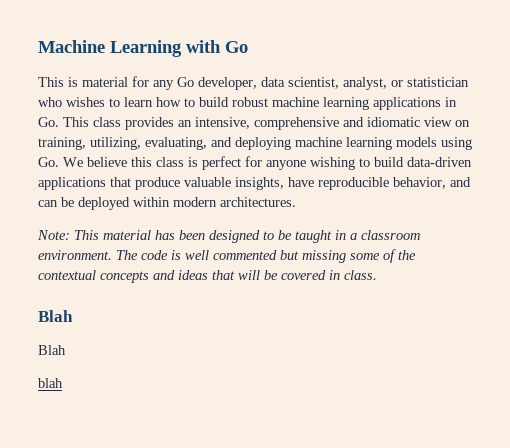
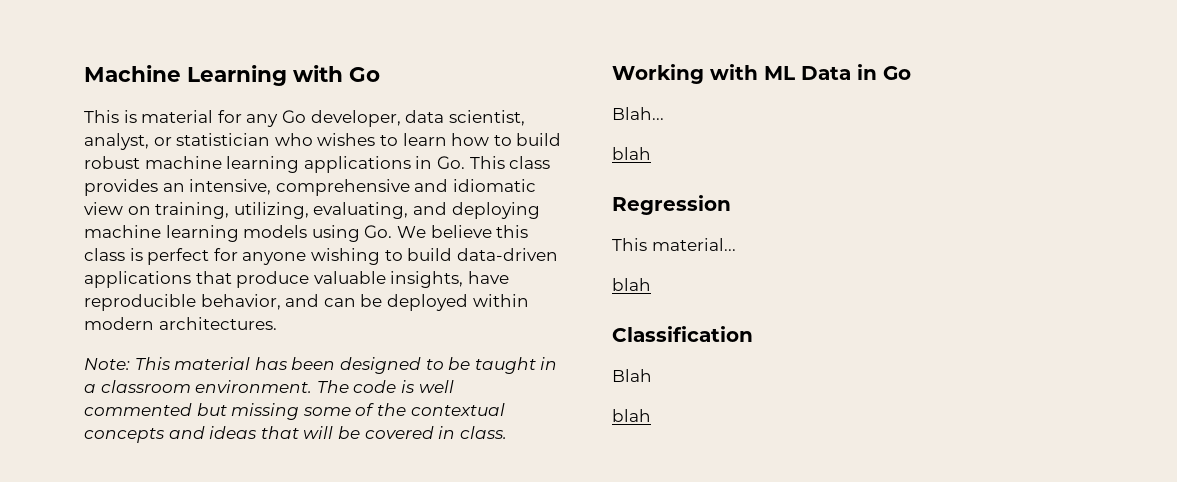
[38,310,73,322] Blah -> [612,64,911,84] [612,107,664,120] [612,147,651,160] [612,195,731,215] [612,238,736,251] [612,278,651,291] [612,326,753,342] Working with ML Data in Go // Blah... // blah // Regression // This material... // blah // Classification

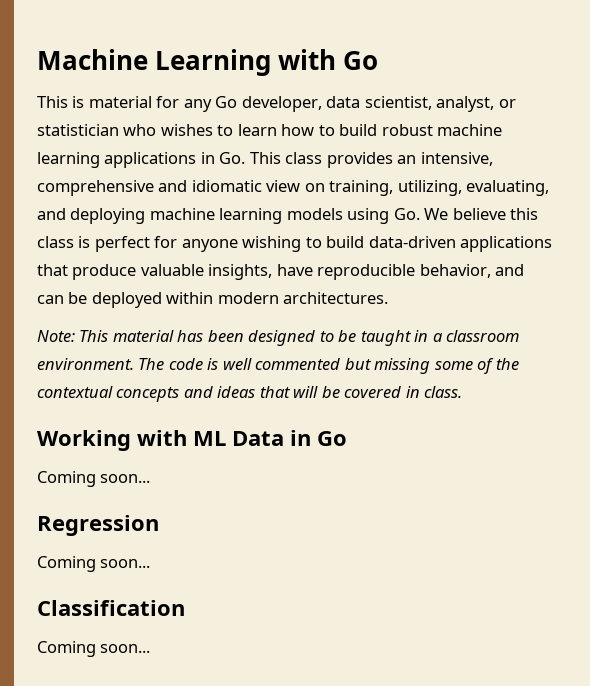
[612,107,664,120] [612,147,651,160] Blah... // blah -> [37,471,151,487] Coming soon...
[612,238,736,251] [612,278,651,291] This material... // blah -> [37,556,151,572] Coming soon...
[612,369,652,382] [612,409,651,422] Blah // blah -> [37,641,151,657] Coming soon...

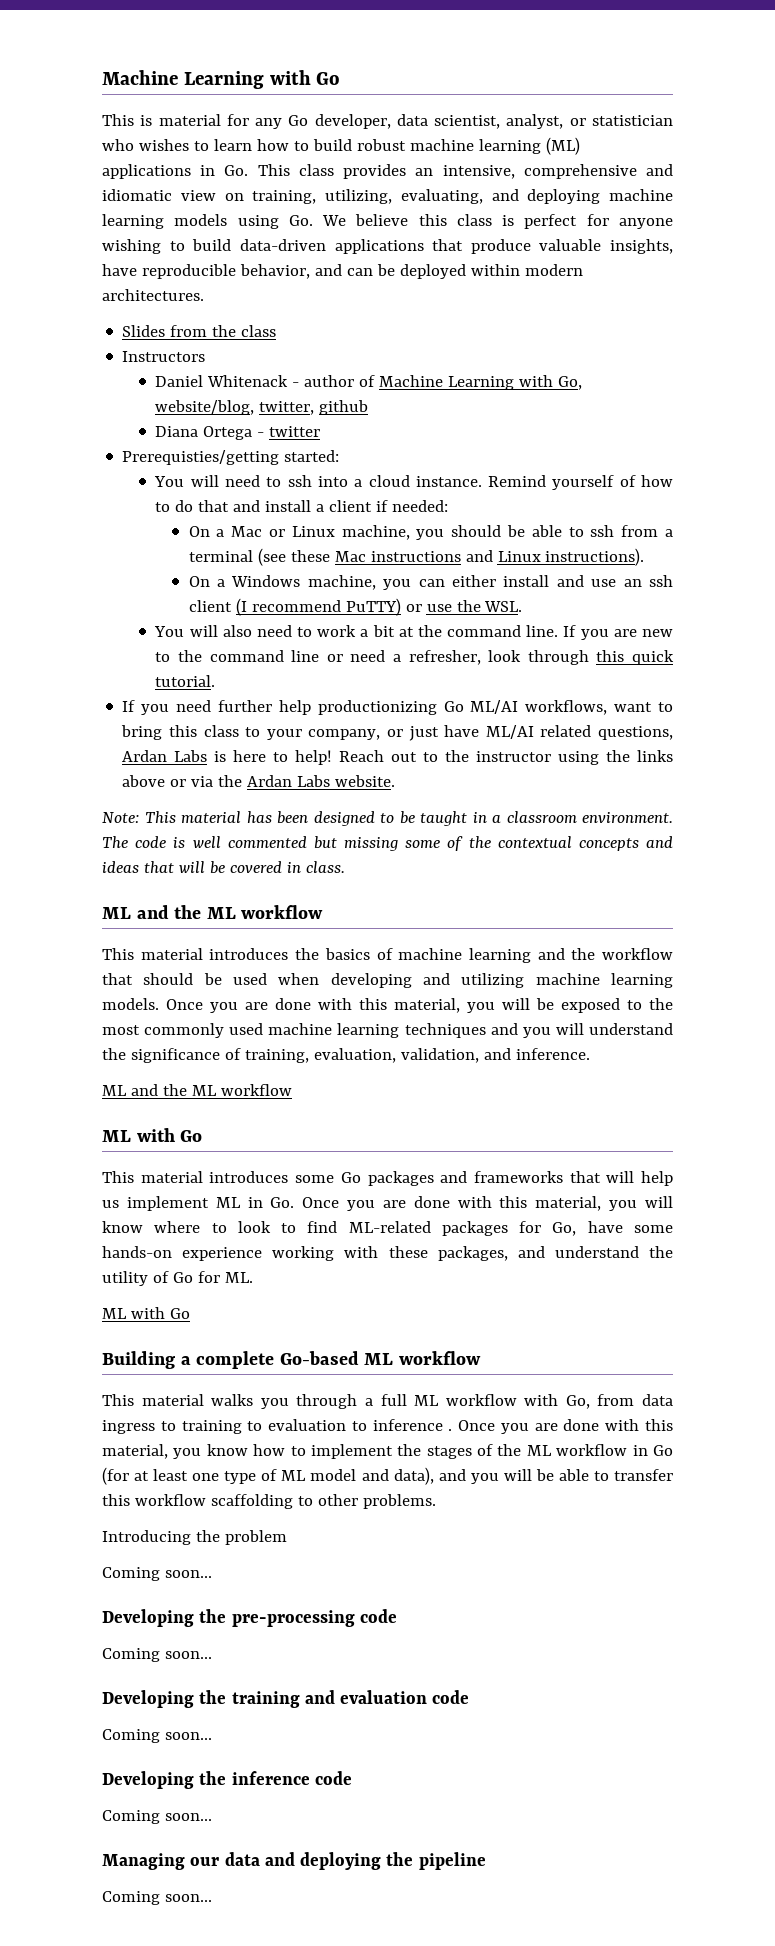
(100, 160) none -> [545,137,580,155] (ML)
(389, 298) none -> [122,325,277,337] [122,351,206,362] [155,375,583,390] [155,400,369,415] [155,426,321,440] [122,450,340,465] [154,475,673,490] [155,500,449,512] [188,525,673,540] [188,548,645,566] [188,575,673,590] [188,598,523,616] [154,625,673,640] [155,650,675,665] [155,675,216,687] [122,700,673,715] [121,725,674,741] [122,750,673,765] [122,775,396,787] // Slides from the class // Instructors // Daniel Whitenack - author of Machine Learning with Go, website/blog, twitter, github // Diana Ortega - twitter // Prerequisties/getting started: // You will need to ssh into a cloud instance. Remind yourself of how to do that and install a client if needed: // On a Mac or Linux machine, you should be able to ssh from a terminal (see these Mac instructions and Linux instructions). // On a Windows machine, you can either install and use an ssh client (I recommend PuTTY) or use the WSL. // You will also need to work a bit at the command line. If you are new to the command line or need a refresher, look through this quick tutorial. // If you need further help productionizing Go ML/AI workflows, want to bring this class to your company, or just have ML/AI related questions, Ardan Labs is here to help! Reach out to the instructor using the links above or via the Ardan Labs website.
[37,430,347,451] [37,471,151,487] [37,515,159,536] [37,556,151,572] [37,600,185,616] Working with ML Data in Go // Coming soon... // Regression // Coming soon... // Classification -> [102,905,324,919] [102,948,673,963] [102,973,673,988] [102,998,673,1013] [102,1023,673,1038] [102,1048,590,1063] [102,1084,292,1096] [102,1128,203,1142] [102,1171,673,1186] [102,1196,674,1211] [102,1221,673,1236] [102,1246,673,1261] [102,1271,253,1286] [102,1307,190,1319] [102,1351,481,1369] [102,1394,673,1409] [102,1419,673,1434] [102,1444,673,1459] [102,1467,673,1485] [102,1494,436,1509] [102,1530,287,1545] [102,1567,212,1581] [102,1609,397,1627] [102,1648,212,1662] [102,1690,470,1708] [102,1729,212,1743] [102,1771,352,1789] [102,1810,212,1824] [102,1852,486,1870] ML and the ML workflow // This material introduces the basics of machine learning and the workflow that should be used when developing and utilizing machine learning models. Once you are done with this material, you will be exposed to the most commonly used machine learning techniques and you will understand the significance of training, evaluation, validation, and inference. // ML and the ML workflow // ML with Go // This material introduces some Go packages and frameworks that will help us implement ML in Go. Once you are done with this material, you will know where to look to find ML-related packages for Go, have some hands-on experience working with these packages, and understand the utility of Go for ML. // ML with Go // Building a complete Go-based ML workflow // This material walks you through a full ML workflow with Go, from data ingress to training to evaluation to inference . Once you are done with this material, you know how to implement the stages of the ML workflow in Go (for at least one type of ML model and data), and you will be able to transfer this workflow scaffolding to other problems. // Introducing the problem // Coming soon... // Developing the pre-processing code // Coming soon... // Developing the training and evaluation code // Coming soon... // Developing the inference code // Coming soon... // Managing our data and deploying the pipeline

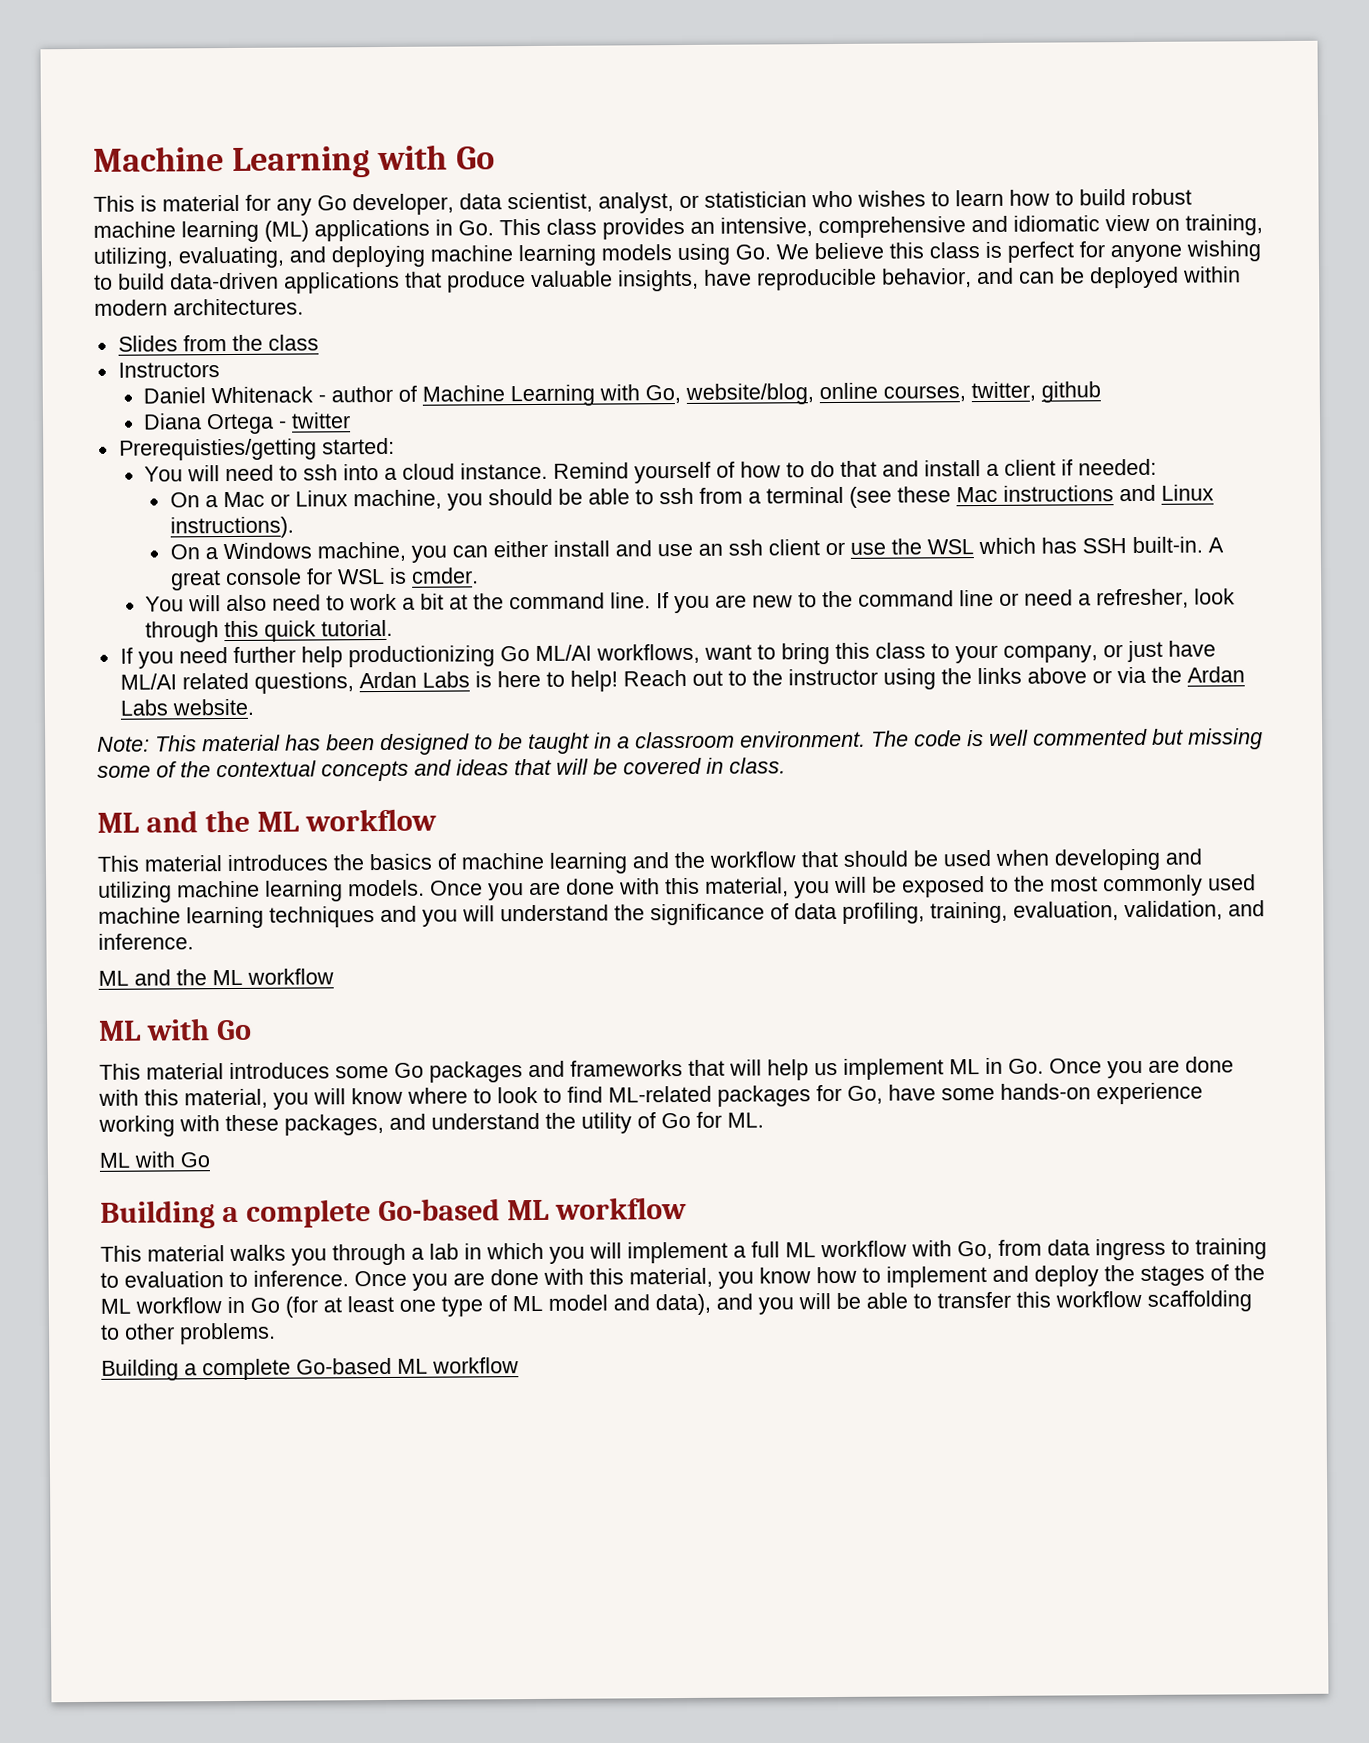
(255, 407) none -> [819,382,967,402] online courses,
[235,598,523,616] (I recommend PuTTY) or use the WSL. -> [824,536,1224,556] [169,567,479,591] or use the WSL which has SSH built-in. A great console for WSL is cmder.
(241, 1054) none -> [794,902,925,924] data profiling,
(373, 1402) none -> [429,1241,746,1264] lab in which you will implement a
[372,1419,453,1431] inference . -> [253,1270,349,1287] inference.
(393, 1451) none -> [992,1265,1099,1287] and deploy
[102,1530,287,1545] [102,1567,212,1581] [102,1609,397,1627] [102,1648,212,1662] [102,1690,470,1708] [102,1729,212,1743] [102,1771,352,1789] [102,1810,212,1824] [102,1852,486,1870] [102,1891,212,1905] Introducing the problem // Coming soon... // Developing the pre-processing code // Coming soon... // Developing the training and evaluation code // Coming soon... // Developing the inference code // Coming soon... // Managing our data and deploying the pipeline // Coming soon... -> [101,1357,519,1381] Building a complete Go-based ML workflow

